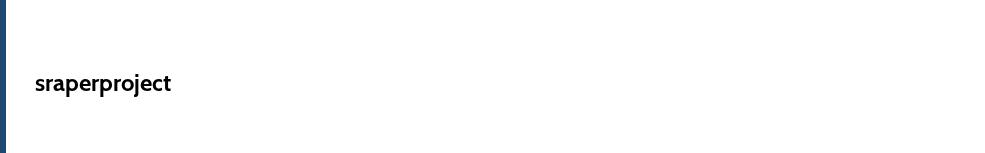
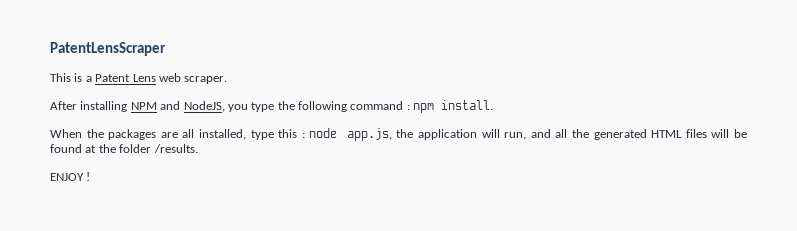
[35,74,171,97] sraperproject -> [50,42,166,56] [50,73,228,84] [50,100,494,113] [50,128,747,141] [50,144,198,153] [50,172,91,181] PatentLensScraper // This is a Patent Lens web scraper. // After installing NPM and NodeJS, you type the following command : npm install. // When the packages are all installed, type this : node app.js, the application will run, and all the generated HTML files will be found at the folder /results. // ENJOY !

